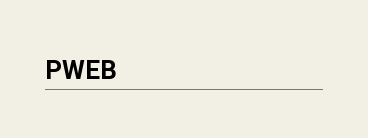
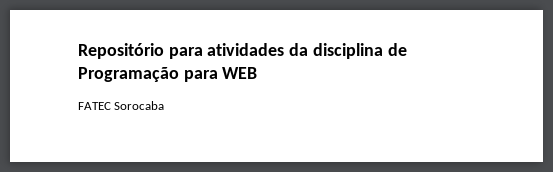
[45,60,117,79] PWEB -> [78,43,407,59] [78,67,258,82] [78,101,165,110] Repositório para atividades da disciplina de Programação para WEB // FATEC Sorocaba

